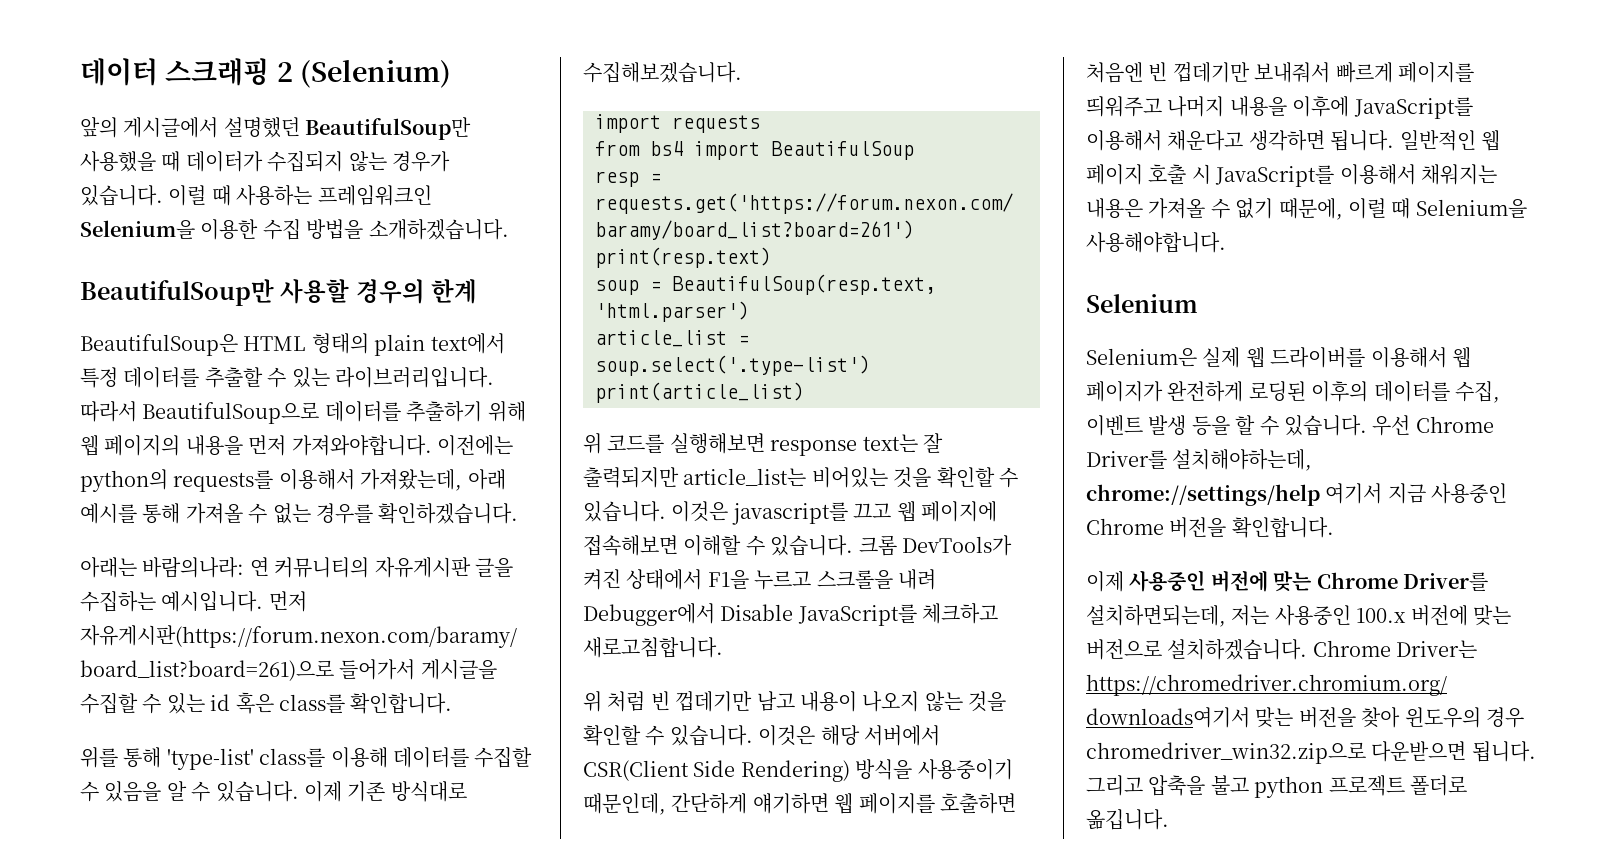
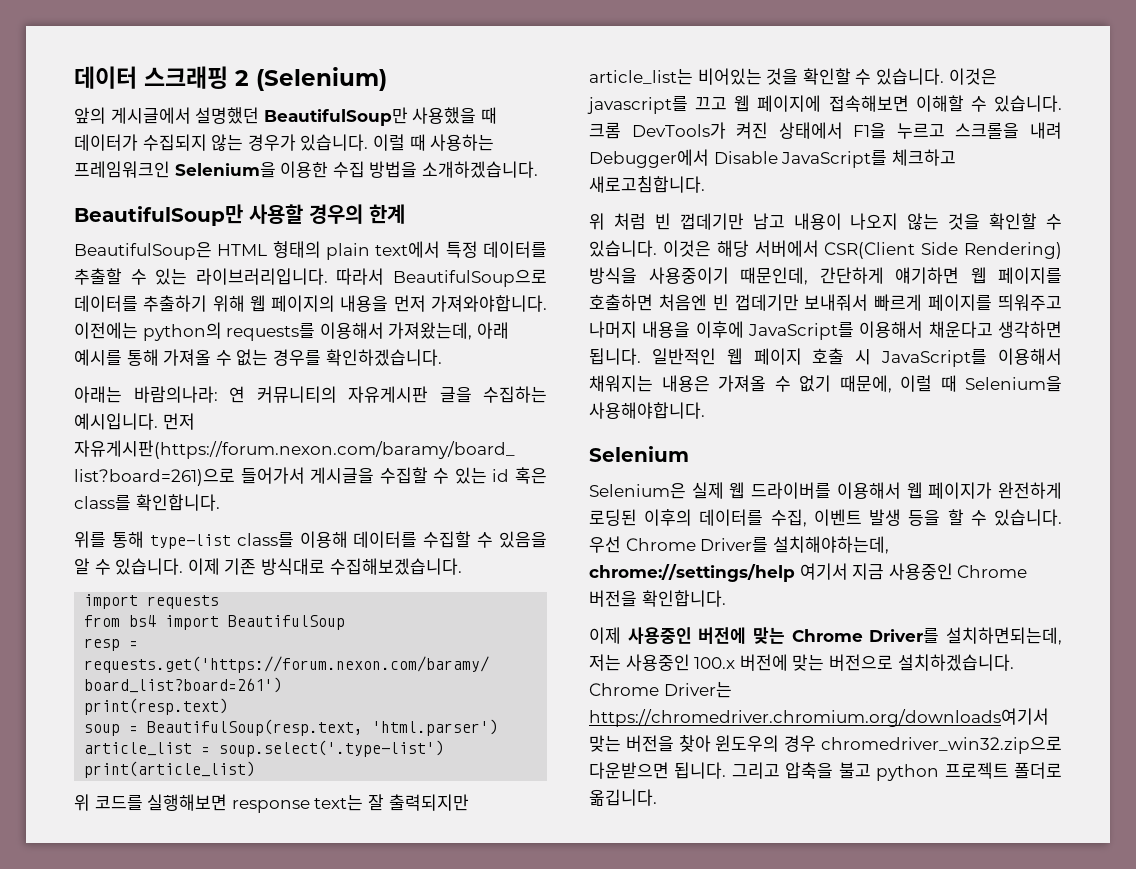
[166,748,254,770] 'type-list' -> [149,534,231,549] type-list

